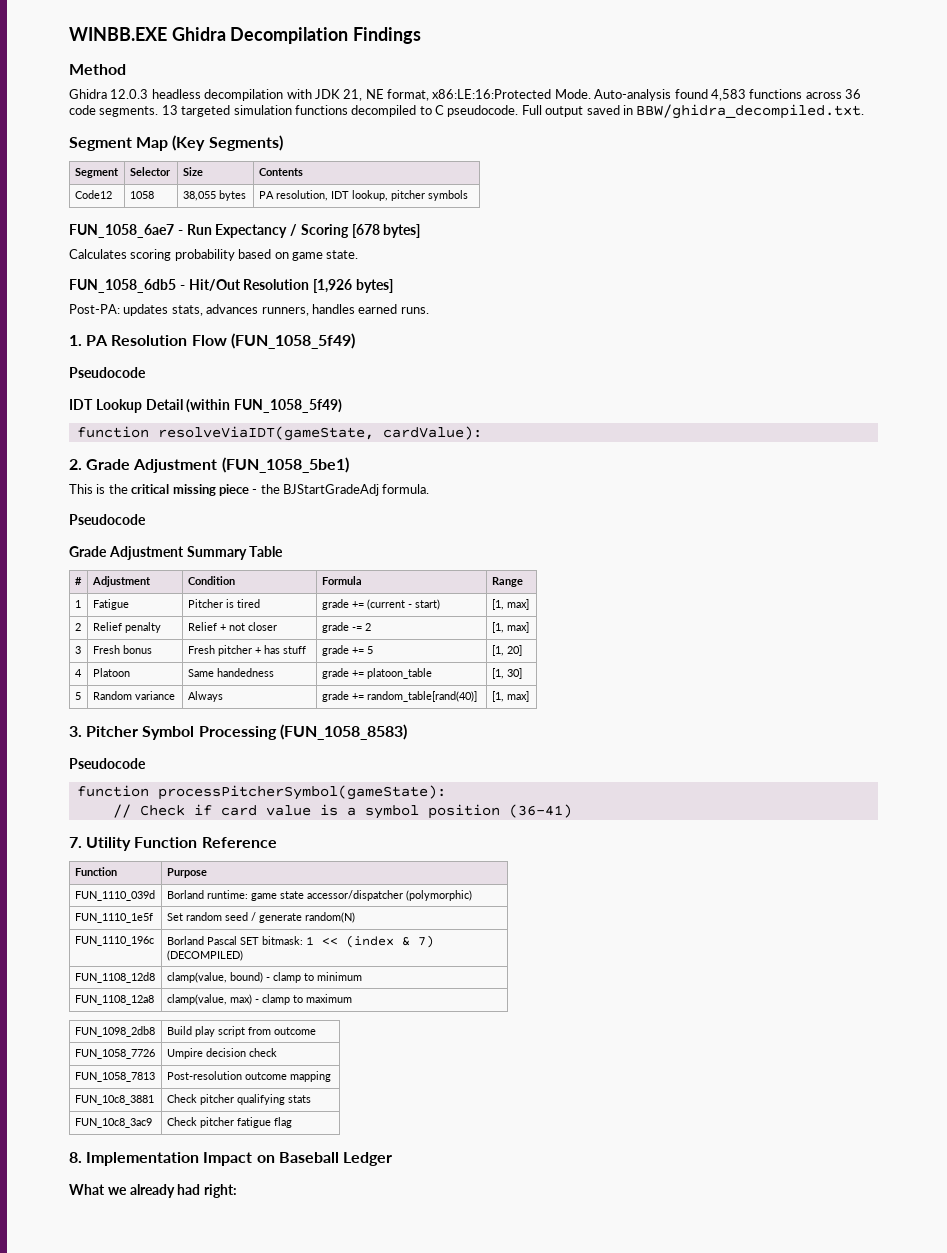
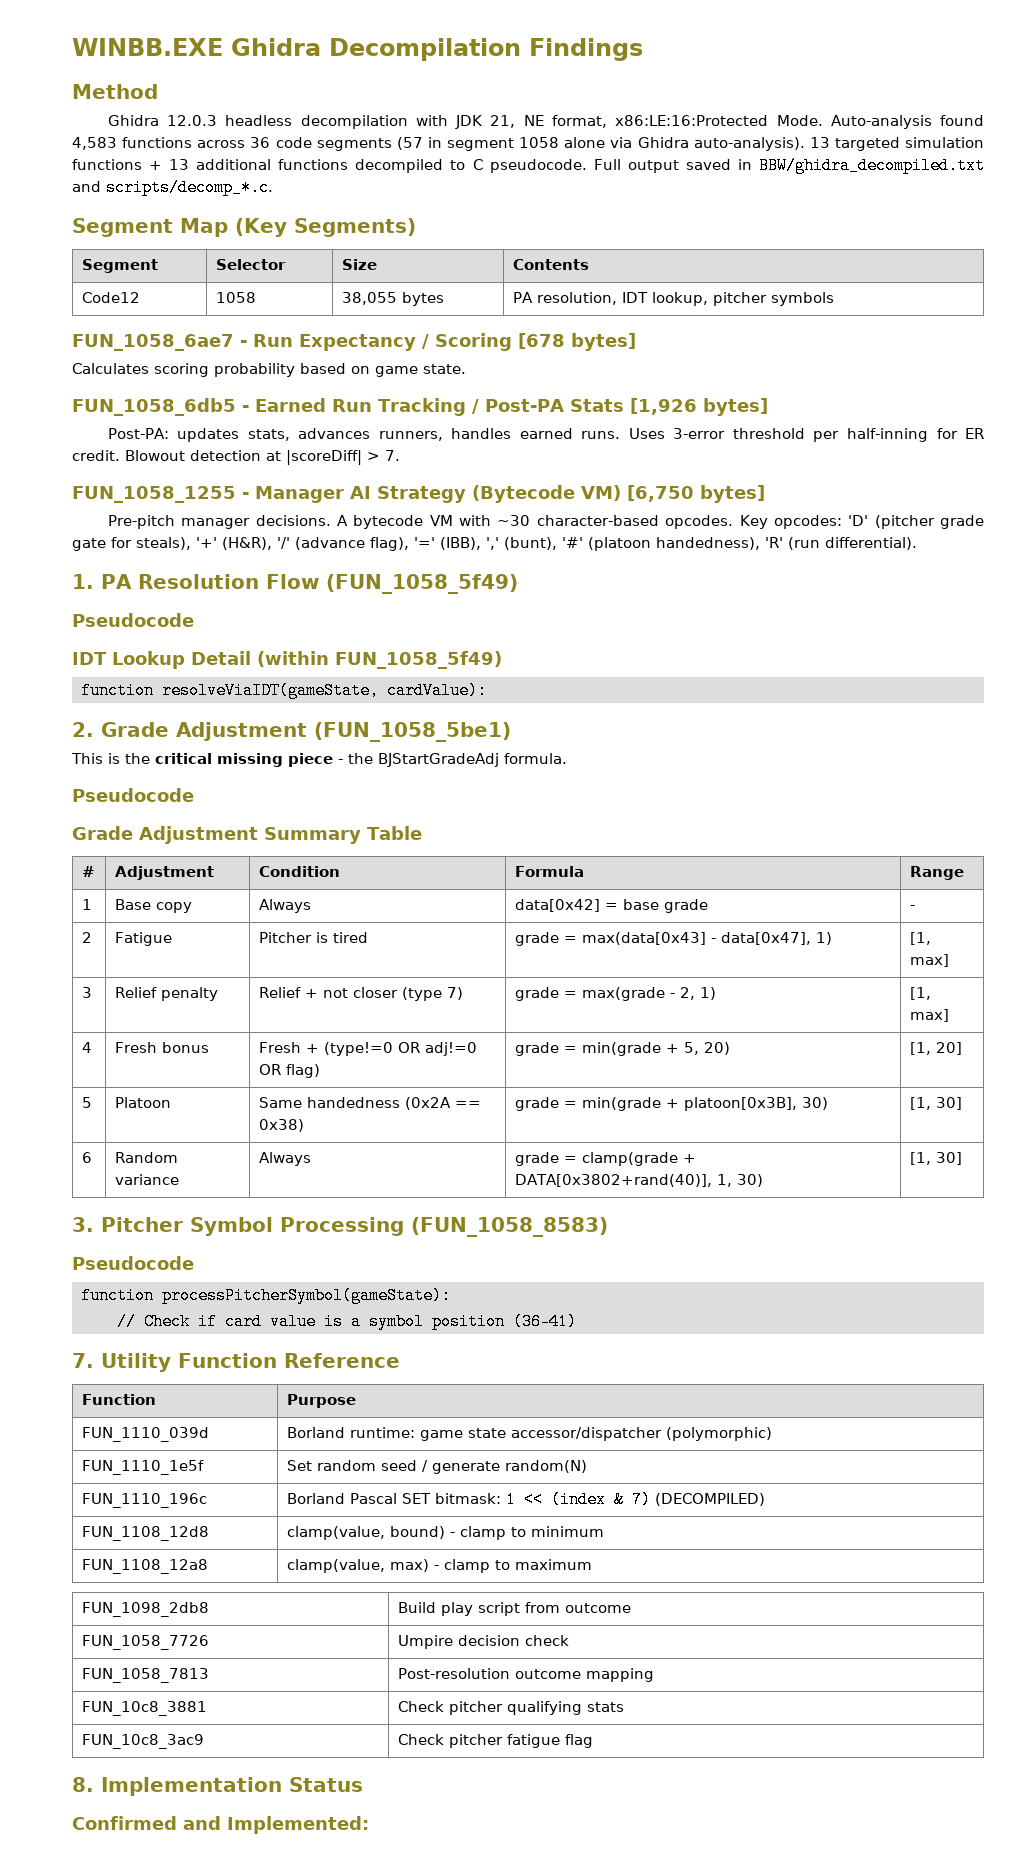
[99,105,292,117] segments. 13 targeted simulation -> [316,137,984,151] [72,159,272,170] segments (57 in segment 1058 alone via Ghidra auto-analysis). 13 targeted simulation functions + 13 additional
[636,104,865,119] BBW/ghidra_decompiled.txt. -> [759,157,986,174] [72,179,273,196] BBW/ghidra_decompiled.txt and scripts/decomp_*.c.
[188,279,310,291] Hit/Out Resolution -> [255,398,624,416] Earned Run Tracking / Post-PA Stats
(429, 310) none -> [628,428,985,442] [72,450,400,465] [72,485,765,503] [107,515,984,529] [72,537,917,551] Uses 3-error threshold per half-inning for ER credit. Blowout detection at |scoreDiff| > 7. // FUN_1058_1255 - Manager AI Strategy (Bytecode VM) [6,750 bytes] // Pre-pitch manager decisions. A bytecode VM with ~30 character-based opcodes. Key opcodes: 'D' (pitcher grade gate for steals), '+' (H&R), '/' (advance flag), '=' (IBB), ',' (bunt), '#' (platoon handedness), 'R' (run differential).
(81, 604) none -> [114,899,192,913] [258,899,311,913] [514,899,708,913] [909,905,915,910] [81,932,92,943] | Base copy | Always | data[0x42] = base grade | - // 2
[351,599,440,610] [491,599,529,610] [74,623,81,631] += (current - start) | [1, max] // 2 -> [563,932,832,945] [909,932,931,945] [909,954,949,967] [81,987,92,998] = max(data[0x43] - data[0x47], 1) | [1, max] // 3
[321,622,371,633] [491,622,529,633] [74,646,81,654] | grade -= 2 | [1, max] // 3 -> [401,987,463,1001] [514,987,716,1001] [909,987,931,1000] [909,1009,949,1022] [81,1042,92,1053] (type 7) | grade = max(grade - 2, 1) | [1, max] // 4
[217,645,306,656] [321,645,373,656] pitcher + has stuff | grade += 5 -> [305,1042,477,1056] [258,1064,320,1078] [514,1042,730,1056] + (type!=0 OR adj!=0 OR flag) | grade = min(grade + 5, 20)
[74,669,82,677] 4 -> [81,1097,92,1108] 5
[321,668,432,679] [491,668,522,679] [74,692,81,700] | grade += platoon_table | [1, 30] // 5 -> [404,1097,481,1110] [258,1119,304,1132] [514,1097,828,1111] [909,1097,962,1110] [81,1152,92,1163] (0x2A == 0x38) | grade = min(grade + platoon[0x3B], 30) | [1, 30] // 6
[351,691,477,702] [491,691,529,702] += random_table[rand(40)] | [1, max] -> [563,1152,696,1166] [514,1174,763,1187] [909,1152,962,1165] = clamp(grade + DATA[0x3802+rand(40)], 1, 30) | [1, 30]
[203,1152,392,1166] [69,1184,238,1198] Impact on Baseball Ledger // What we already had right: -> [289,1777,363,1792] [72,1816,369,1834] Status // Confirmed and Implemented:

